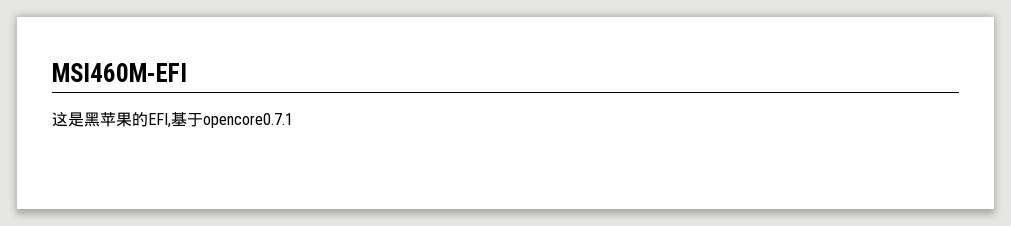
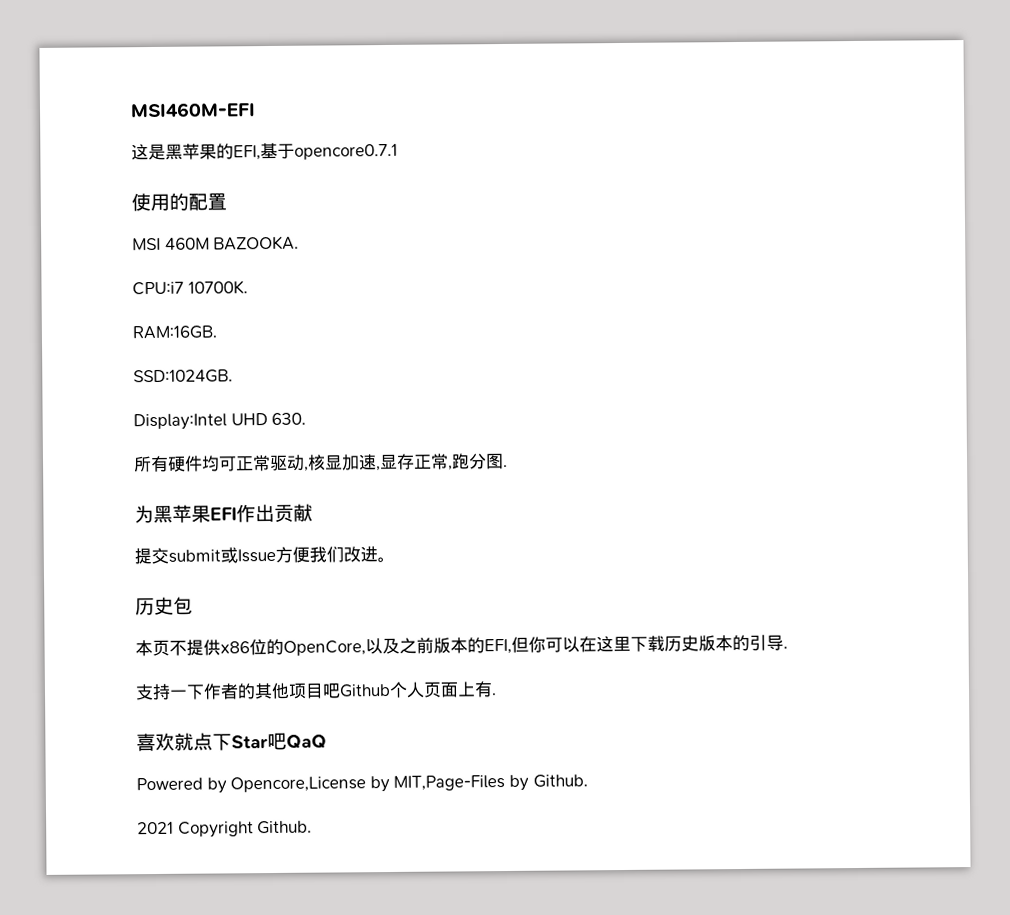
(293, 120) none -> [131,192,227,212] [132,235,300,251] [132,280,248,296] [132,325,217,340] [133,369,233,384] [133,412,307,431] [133,453,508,473] [134,503,313,524] [134,546,395,565] [135,596,193,616] [135,634,788,657] [135,681,497,701] [136,732,327,752] [136,774,588,794] [137,820,313,838] // 使用的配置 // MSI 460M BAZOOKA. // CPU:i7 10700K. // RAM:16GB. // SSD:1024GB. // Display:Intel UHD 630. // 所有硬件均可正常驱动,核显加速,显存正常,跑分图. // 为黑苹果EFI作出贡献 // 提交submit或Issue方便我们改进。 // 历史包 // 本页不提供x86位的OpenCore,以及之前版本的EFI,但你可以在这里下载历史版本的引导. // 支持一下作者的其他项目吧Github个人页面上有. // 喜欢就点下Star吧QaQ // Powered by Opencore,License by MIT,Page-Files by Github. // 2021 Copyright Github.

